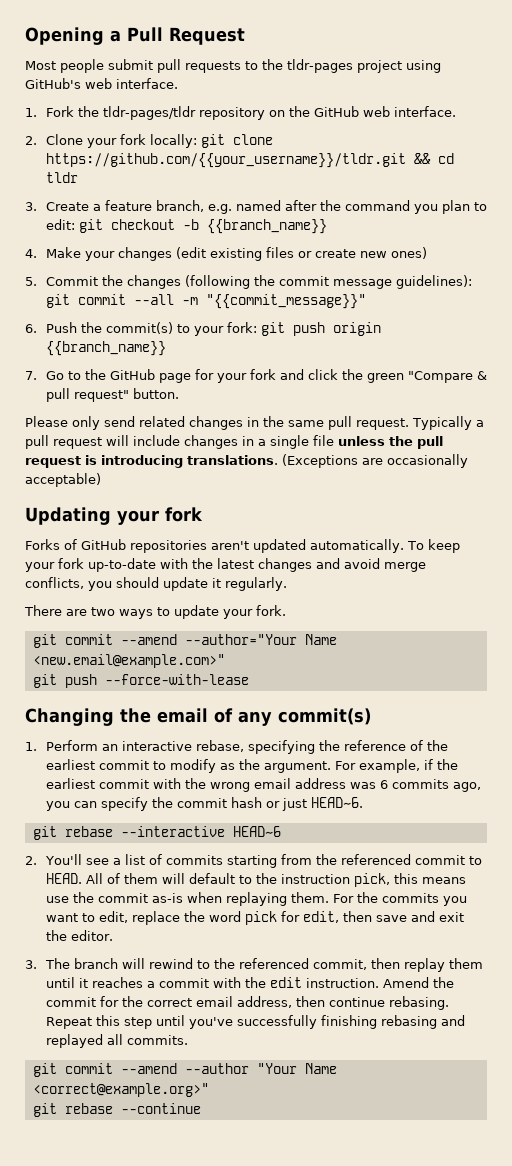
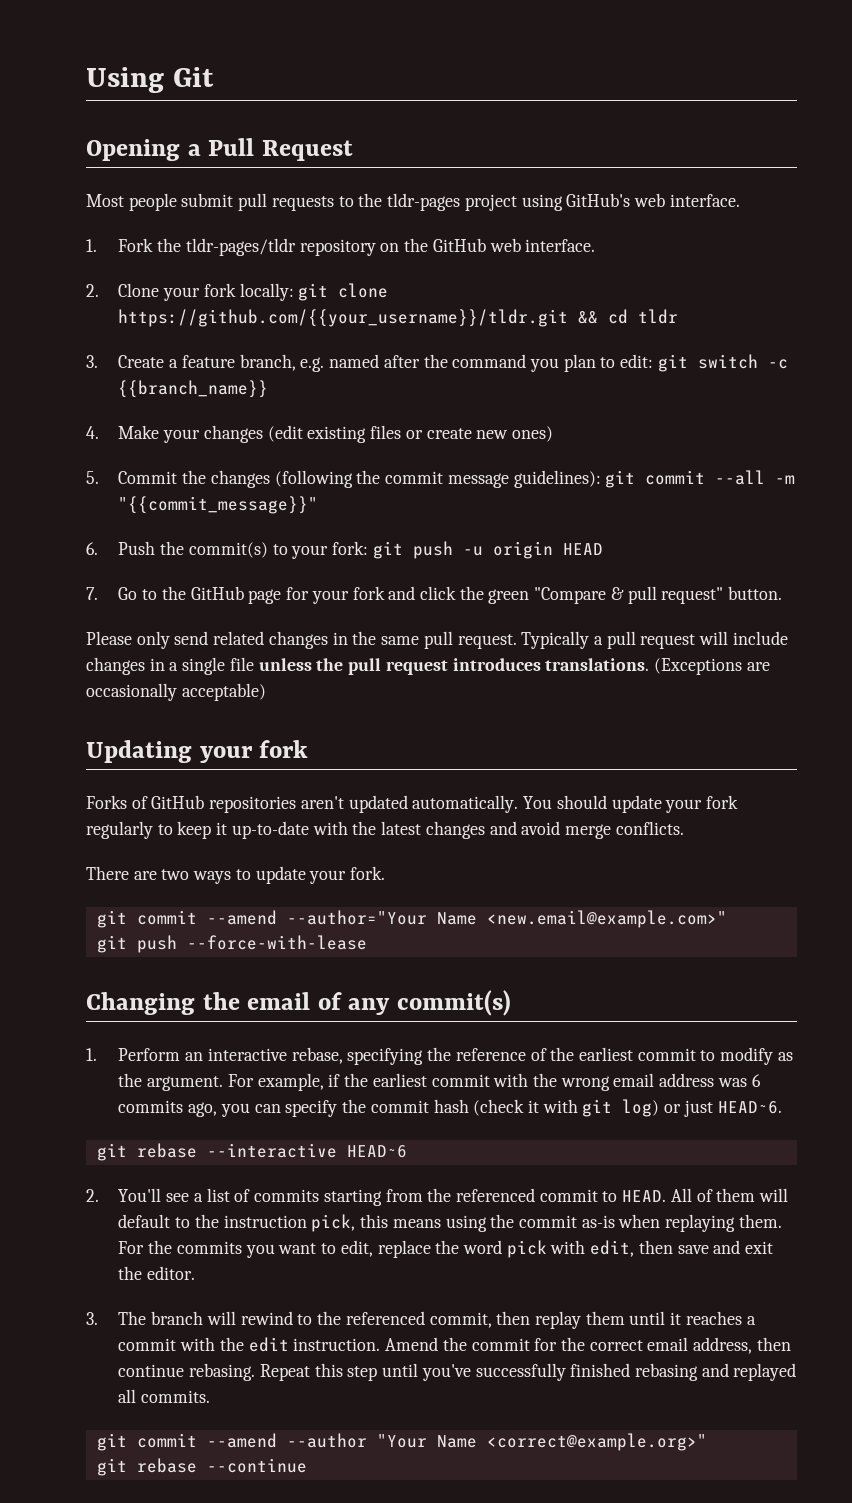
(25, 36) none -> [86,67,214,93] Using Git //
[110,219,199,230] checkout -b -> [697,354,788,369] switch -c
[332,322,381,336] [45,341,166,356] origin {{branch_name}} -> [462,541,603,559] -u origin HEAD
[85,455,183,468] is introducing -> [452,658,541,671] introduces
[406,539,460,553] [25,558,84,572] To keep your fork -> [523,795,738,813] [86,821,228,839] You should update your fork regularly to keep it
[25,577,287,591] conflicts, you should update it regularly. -> [615,821,684,835] conflicts.
(262, 802) none -> [473,1099,660,1117] (check it with git log)
[45,896,69,903] use -> [445,1215,487,1232] using
[280,911,300,922] for -> [550,1240,586,1254] with
[320,1015,377,1029] finishing -> [570,1363,631,1377] finished

